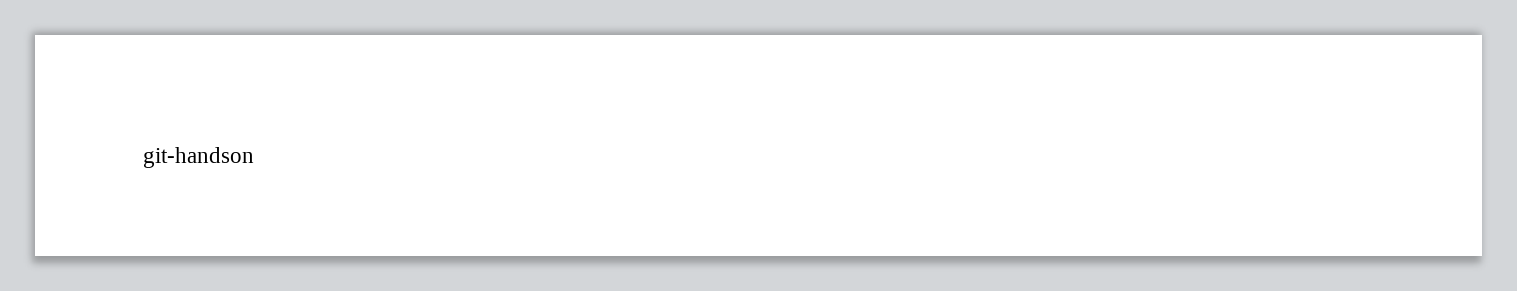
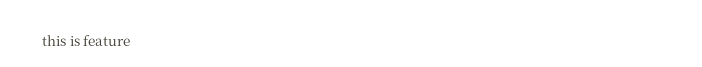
[143,147,254,168] git-handson -> [42,35,131,46] this is feature

